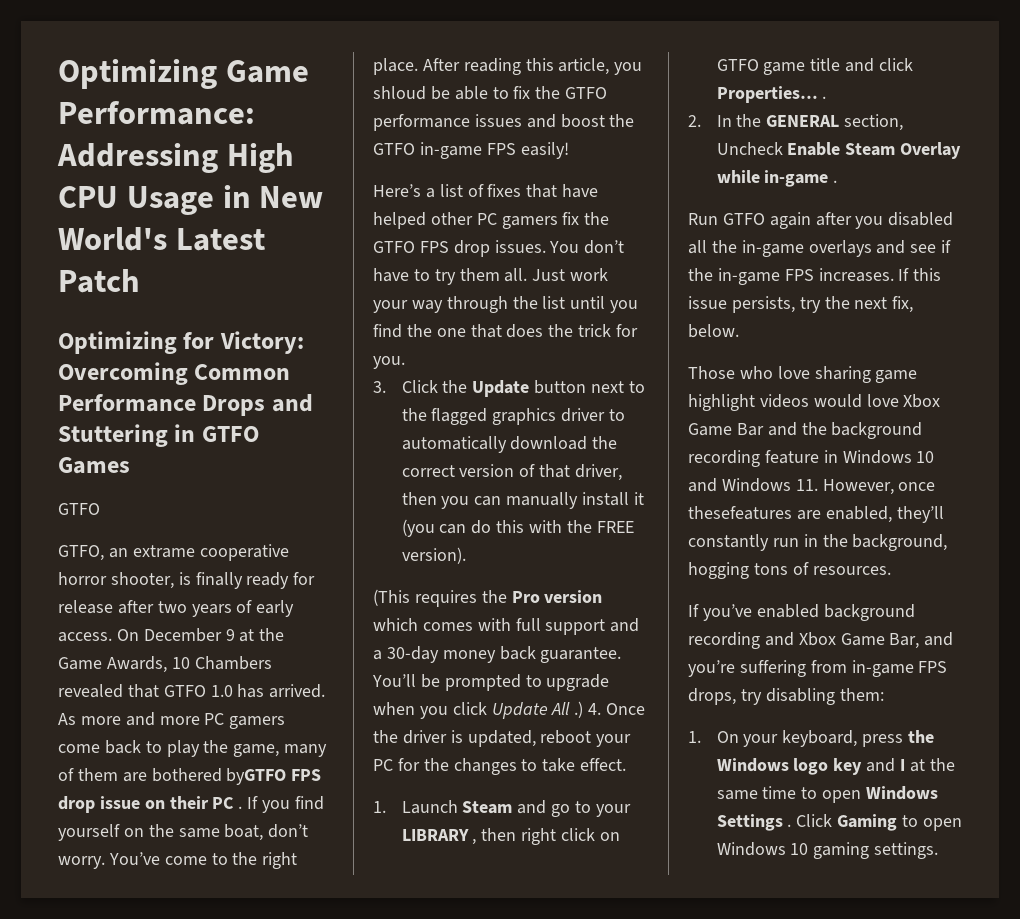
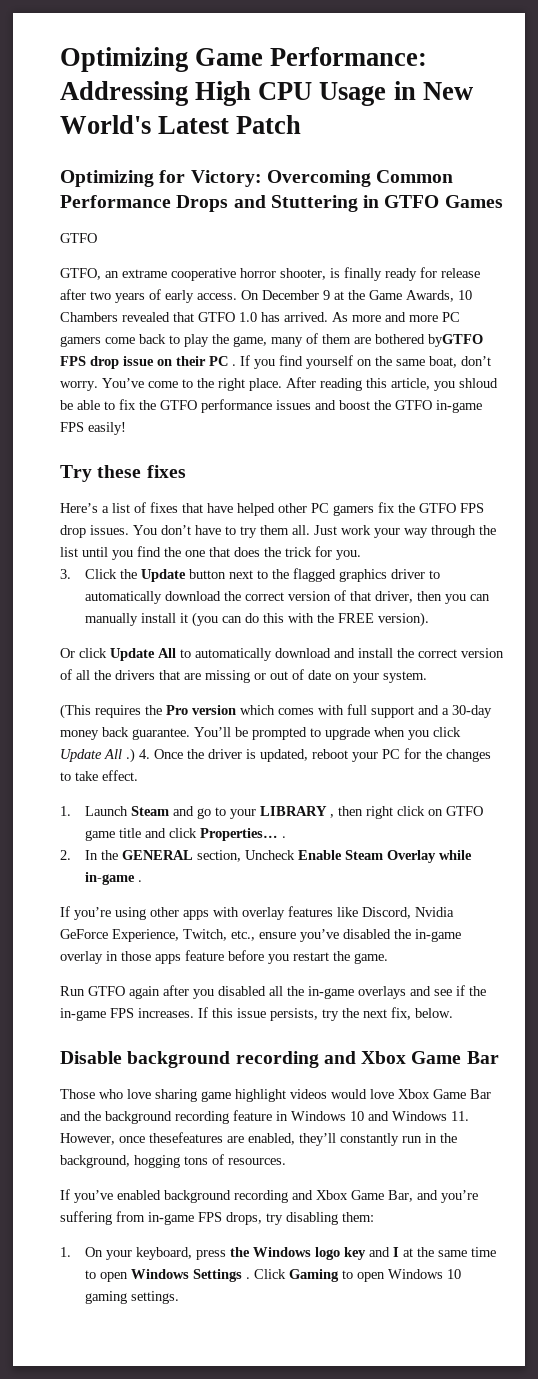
(569, 150) none -> [60,465,186,482] // Try these fixes
(466, 555) none -> [60,648,504,661] [60,669,427,683] // Or click Update All to automatically download and install the correct version of all the drivers that are missing or out of date on your system.
(838, 181) none -> [60,906,454,920] [60,929,461,942] [60,950,388,964] // If you’re using other apps with overlay features like Discord, Nvidia GeForce Experience, Twitch, etc., ensure you’ve disabled the in-game overlay in those apps feature before you restart the game.
(739, 331) none -> [60,1051,499,1068] // Disable background recording and Xbox Game Bar

